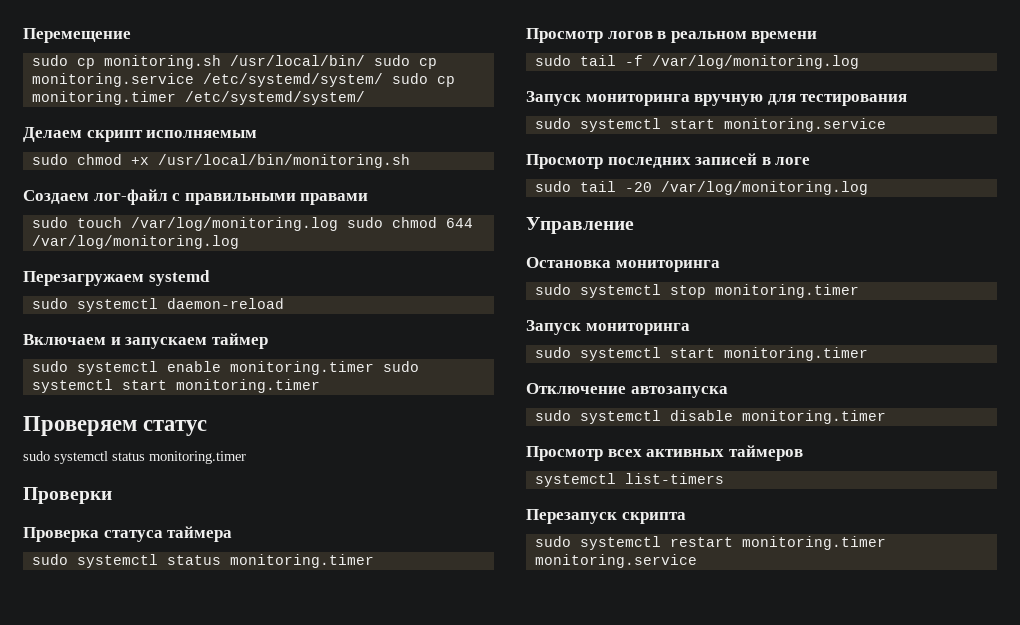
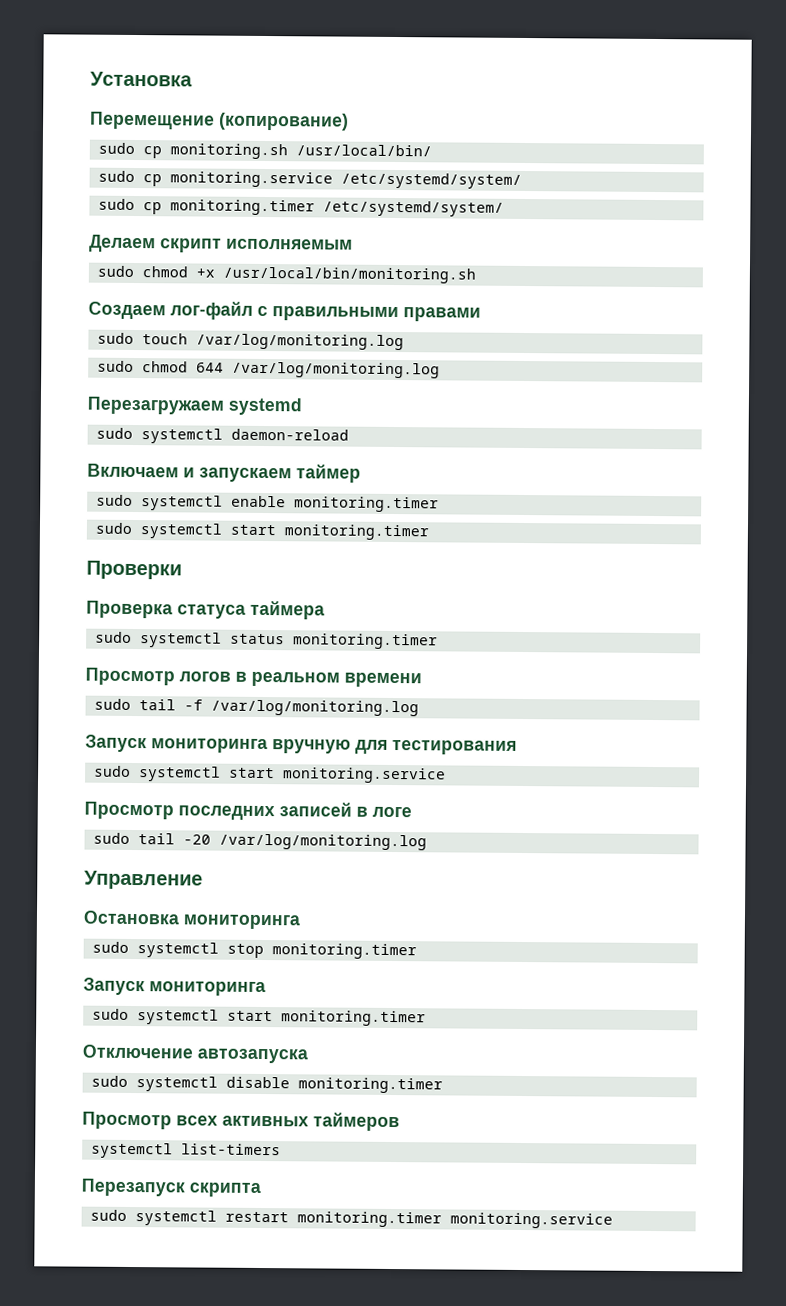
(23, 35) none -> [90,71,193,87] Установка //
(131, 35) none -> [219,112,349,131] (копирование)
(365, 60) none -> (432, 150) //
(383, 80) none -> (522, 180) //
(338, 224) none -> (404, 342) //
[382,361,419,372] [31,379,320,393] [23,416,208,436] [23,451,246,464] sudo systemctl start monitoring.timer // Проверяем статус // sudo systemctl status monitoring.timer -> [95,522,429,541] // sudo systemctl start monitoring.timer

